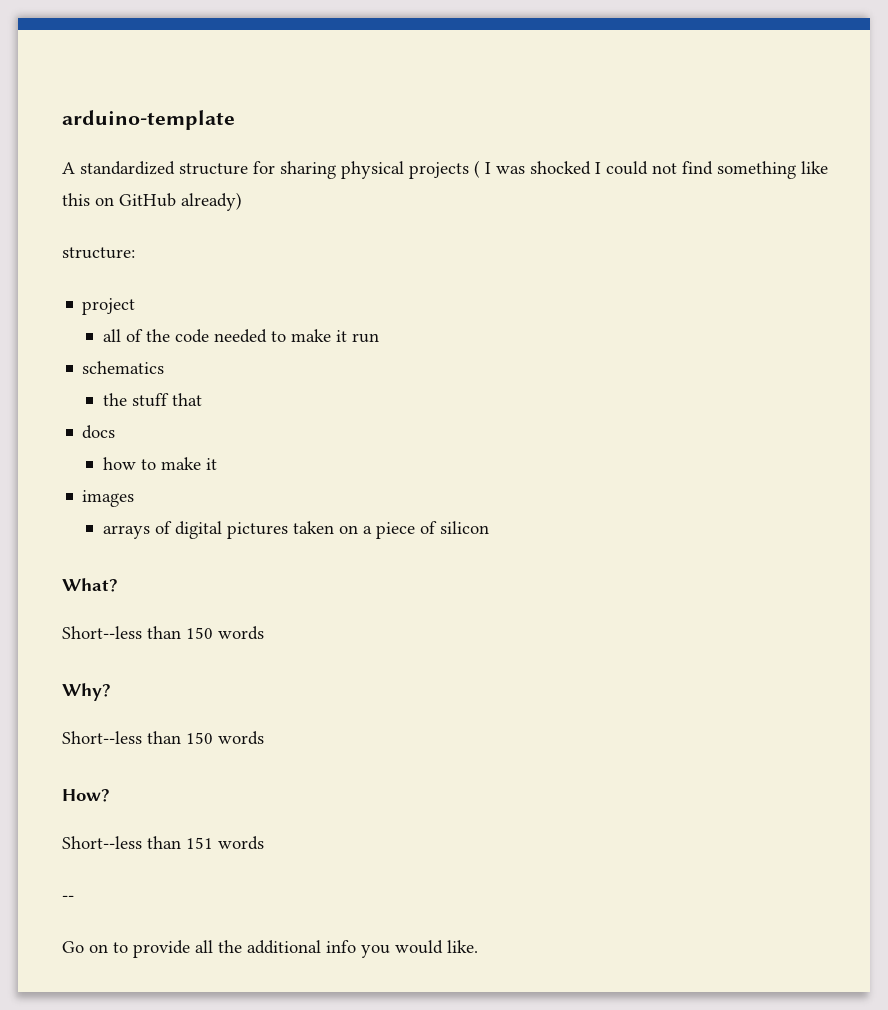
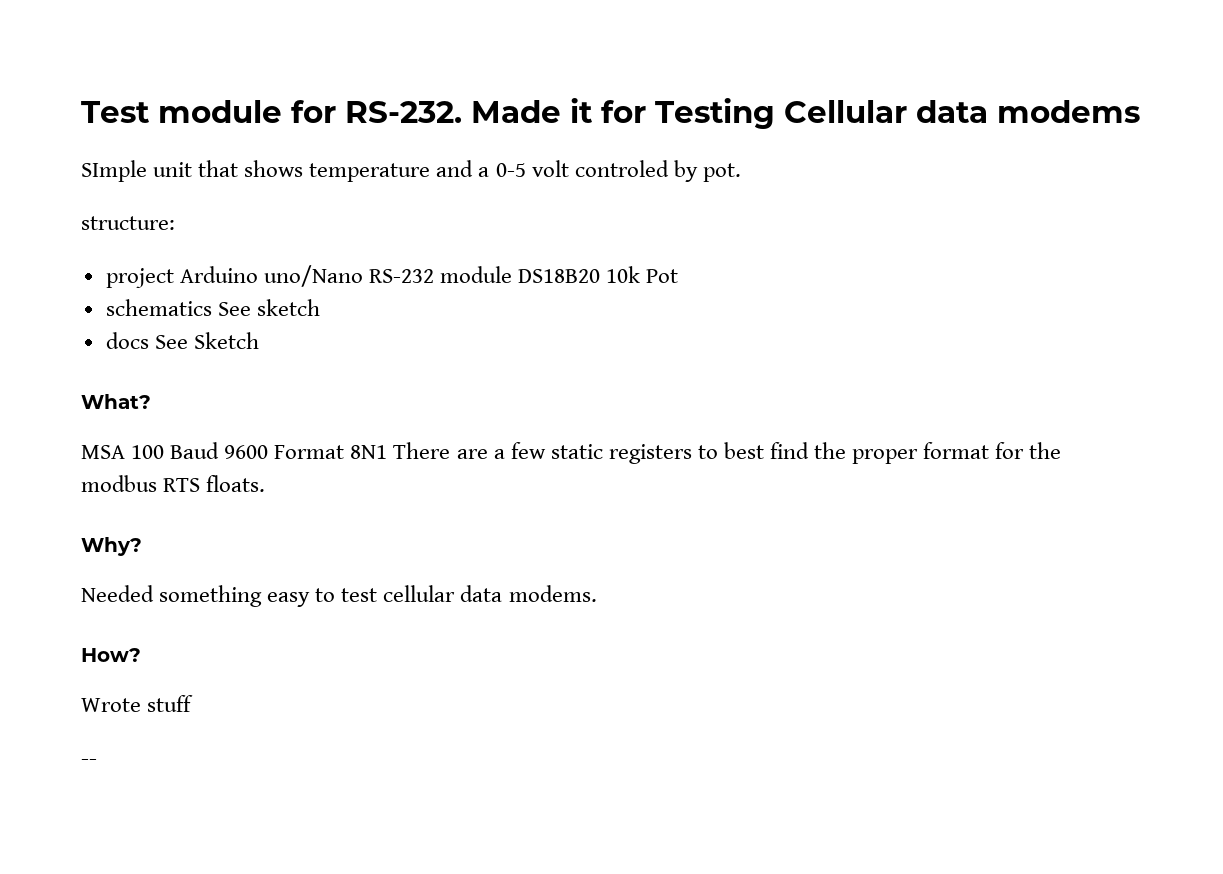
[62,110,235,130] [62,160,828,179] [62,192,242,211] [62,247,135,259] [82,298,136,315] [102,329,379,343] [82,361,165,374] [102,393,202,407] [82,425,116,439] [102,457,217,470] [82,490,135,507] [102,521,489,539] [62,578,118,592] [62,626,264,640] [62,683,111,701] [62,731,264,745] [62,789,110,802] [62,836,264,850] [62,895,74,901] [62,940,478,958] arduino-template // A standardized structure for sharing physical projects ( I was shocked I could not find something like this on GitHub already) // structure: // project // all of the code needed to make it run // schematics // the stuff that // docs // how to make it // images // arrays of digital pictures taken on a piece of silicon // What? // Short--less than 150 words // Why? // Short--less than 150 words // How? // Short--less than 151 words // -- // Go on to provide all the additional info you would like. -> [81,98,1140,129] [81,160,741,182] [81,216,175,230] [105,265,679,288] [105,299,320,316] [105,332,259,349] [81,394,151,409] [81,442,1062,464] [81,475,266,492] [81,537,142,556] [81,585,597,607] [81,648,141,662] [81,695,194,712] [81,759,97,765] Test module for RS-232. Made it for Testing Cellular data modems // SImple unit that shows temperature and a 0-5 volt controled by pot. // structure: // project Arduino uno/Nano RS-232 module DS18B20 10k Pot // schematics See sketch // docs See Sketch // What? // MSA 100 Baud 9600 Format 8N1 There are a few static registers to best find the proper format for the modbus RTS floats. // Why? // Needed something easy to test cellular data modems. // How? // Wrote stuff // --

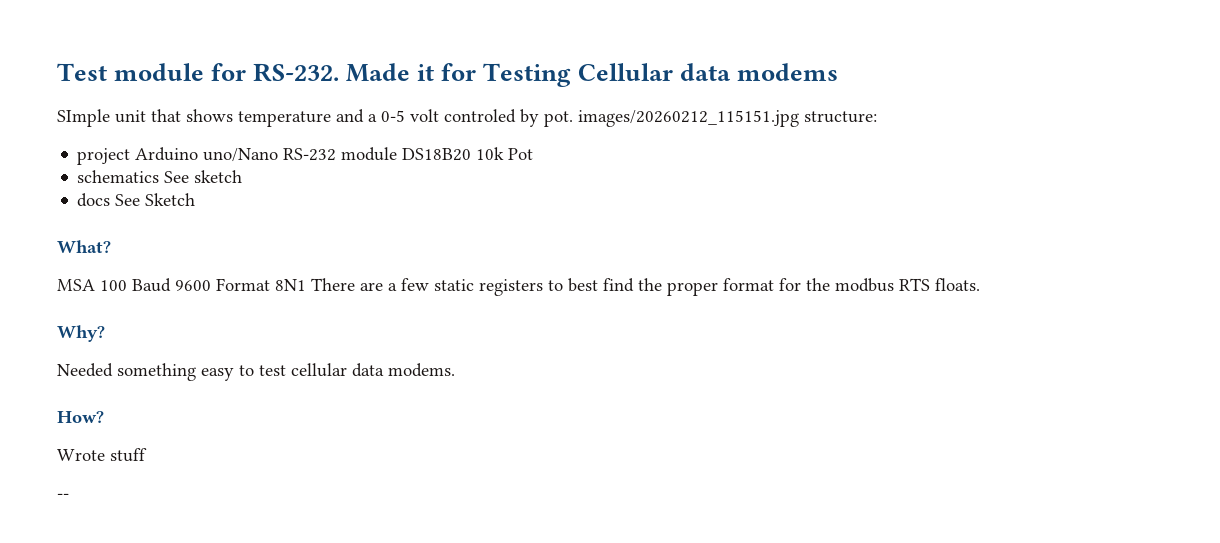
(741, 172) // -> [578,110,799,127] images/20260212_115151.jpg

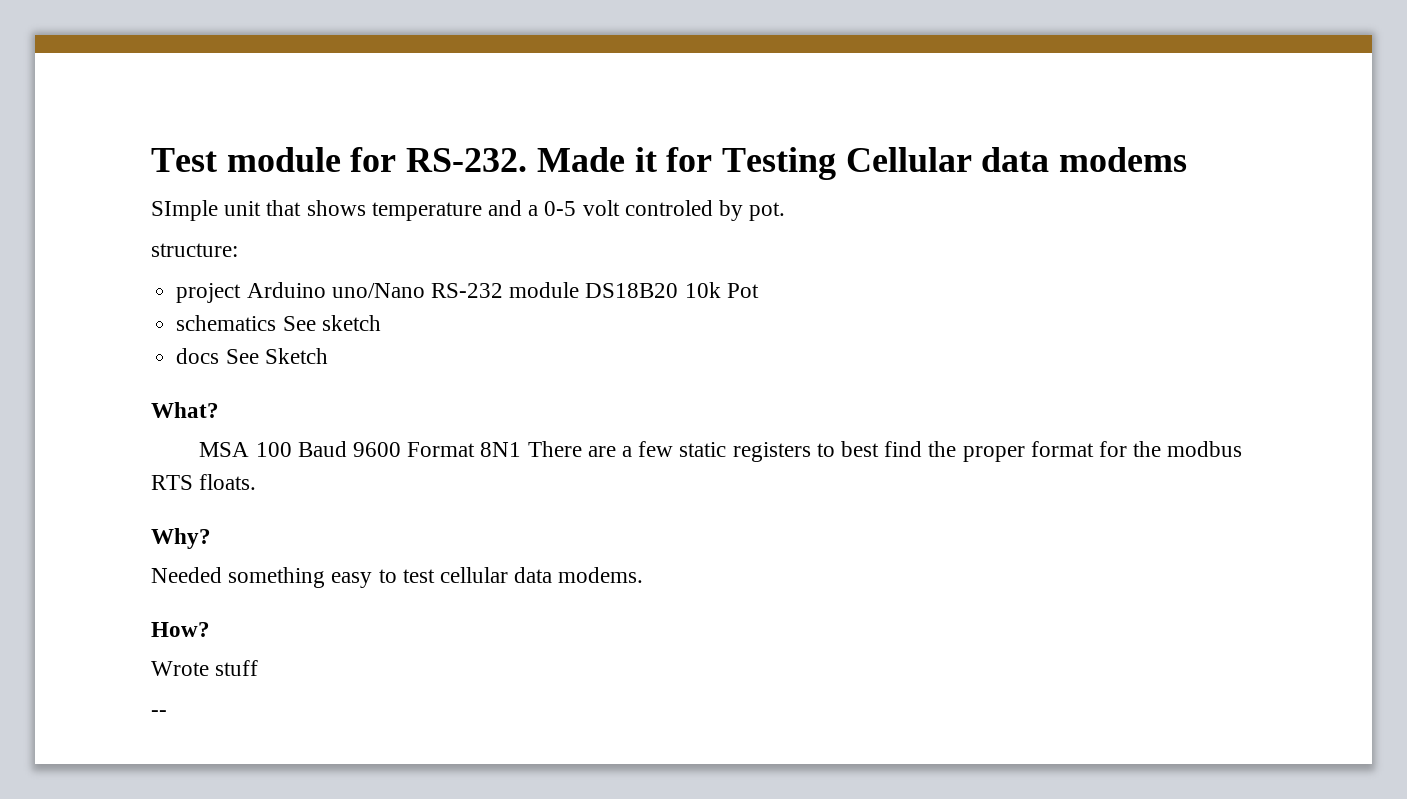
[578,110,799,127] images/20260212_115151.jpg -> (786, 211) //

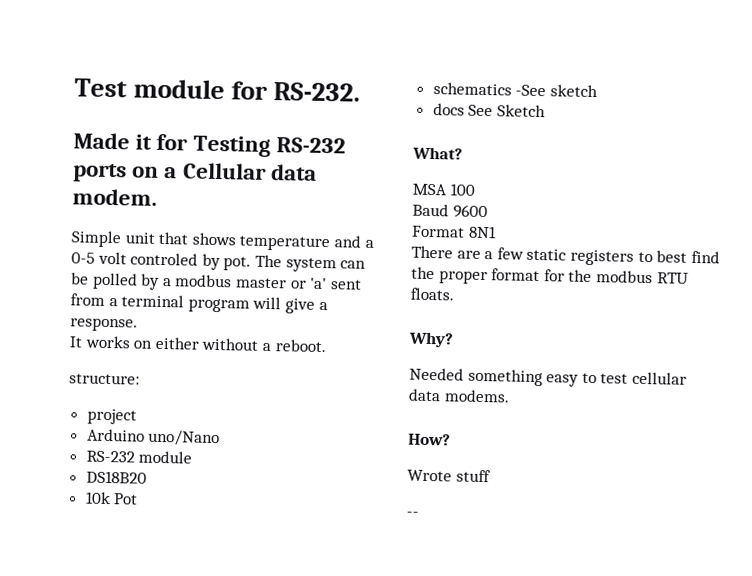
(528, 160) none -> (361, 92) //
[845,147,1188,172] [151,200,218,221] Cellular data modems // SImple -> [275,137,346,154] [72,162,317,183] [72,188,157,206] [71,230,122,248] RS-232 ports on a Cellular data modem. // Simple
(786, 211) none -> [254,254,367,273] [71,272,362,290] [70,293,328,314] [70,317,138,332] [69,335,327,353] The system can be polled by a modbus master or 'a' sent from a terminal program will give a response. // It works on either without a reboot.
(242, 293) none -> (137, 416) //
(425, 290) none -> (221, 438) //
(580, 290) none -> (193, 457) //
(679, 290) none -> (147, 477) //
[282,316,316,331] See -> [515,84,547,97] -See
(292, 449) none -> (475, 189) //
(401, 449) none -> (488, 211) //
(522, 449) none -> (497, 232) //
[151,475,193,490] RTS -> [656,272,689,284] RTU

